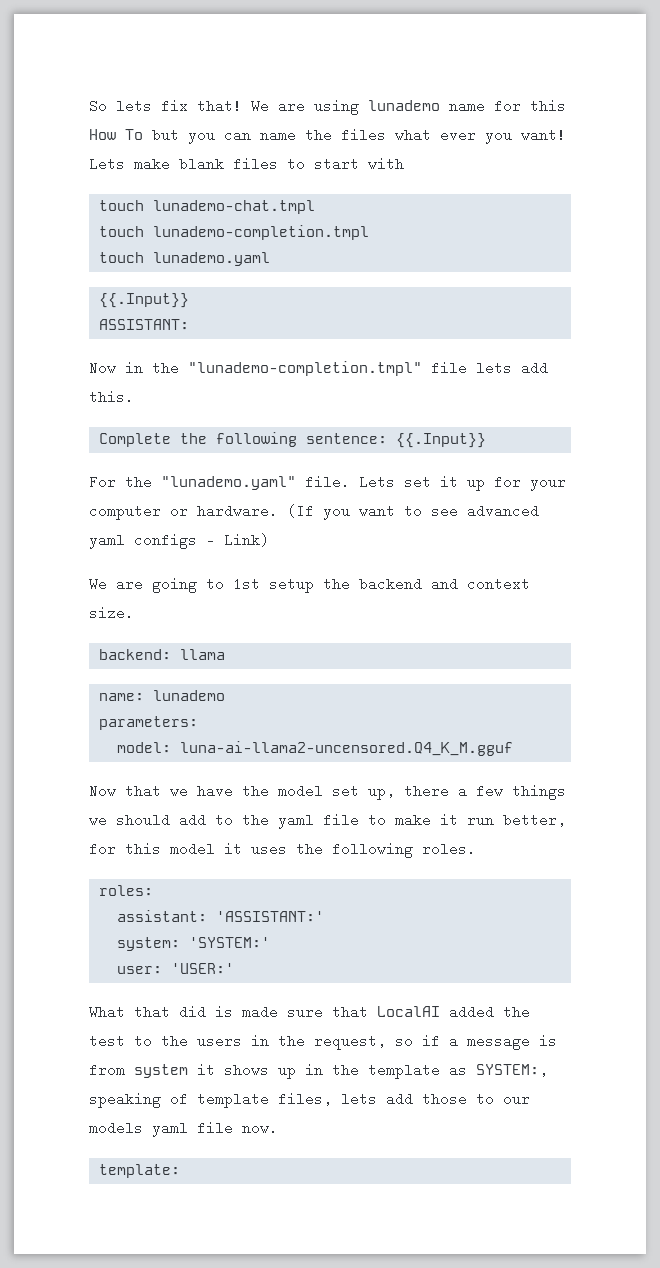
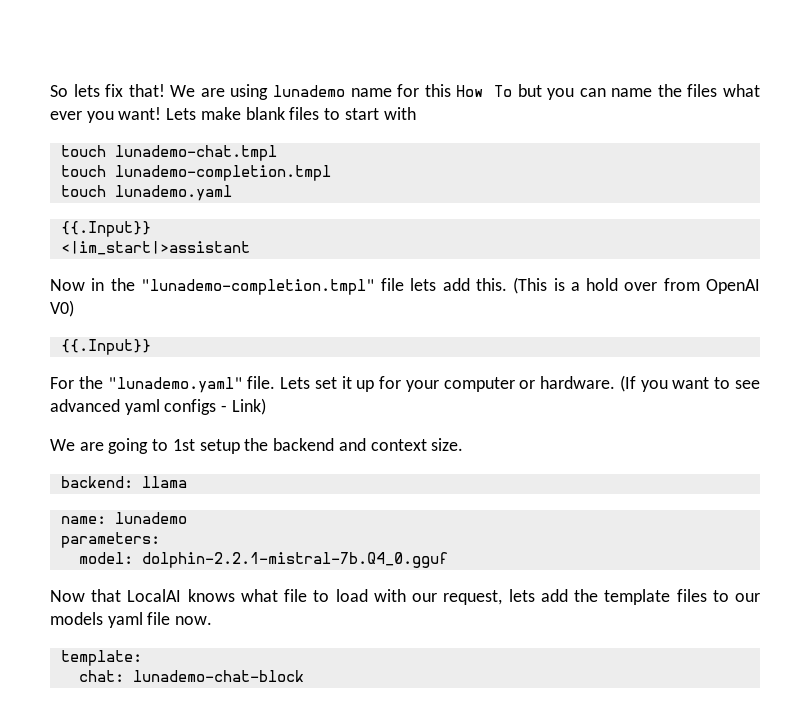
[99,319,190,330] ASSISTANT: -> [60,241,250,255] <|im_start|>assistant
[99,432,388,447] // Complete the following sentence: -> [513,277,761,294] [50,300,74,317] (This is a hold over from OpenAI V0) //
[180,741,514,756] luna-ai-llama2-uncensored.Q4_K_M.gguf -> [141,552,448,568] dolphin-2.2.1-mistral-7b.Q4_0.gguf
[170,784,566,800] [89,813,566,829] [89,842,476,858] [99,885,154,896] [117,910,325,922] [117,937,271,951] [117,963,235,974] [89,1005,530,1019] [89,1034,557,1050] [89,1063,548,1079] [89,1092,467,1108] we have the model set up, there a few things we should add to the yaml file to make it run better, for this model it uses the following roles. // roles: // assistant: 'ASSISTANT:' // system: 'SYSTEM:' // user: 'USER:' // What that did is made sure that LocalAI added the test to the users in the request, so if a message is from system it shows up in the template as SYSTEM:, speaking of template files, lets add those -> [127,589,707,605] LocalAI knows what file to load with our request, lets add the template files
(181, 1171) none -> [78,670,304,682] // chat: lunademo-chat-block

